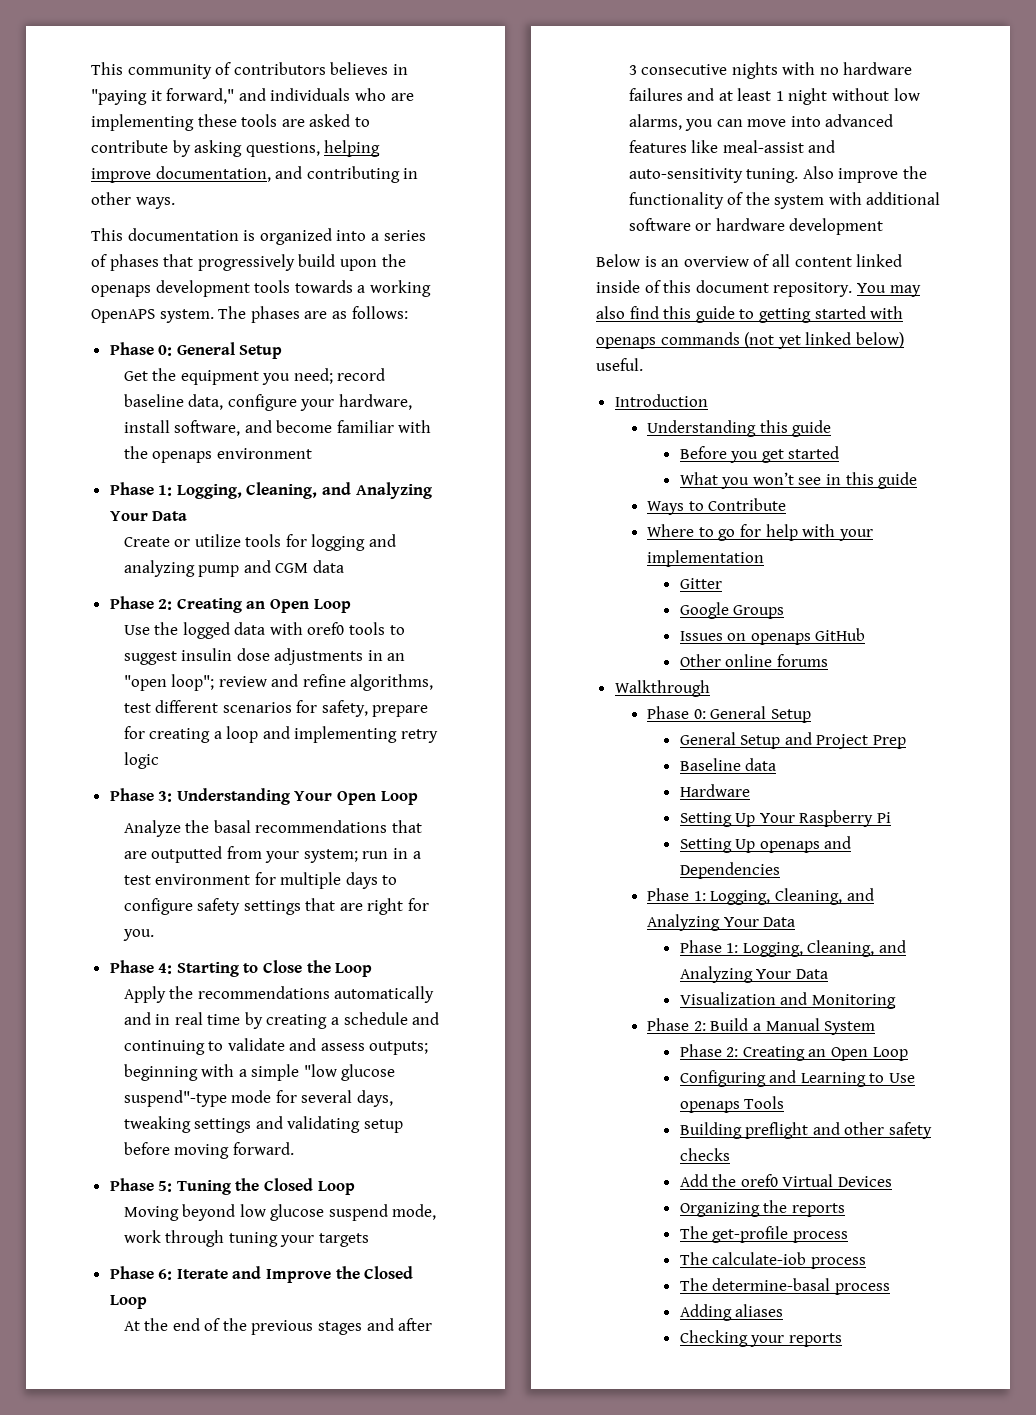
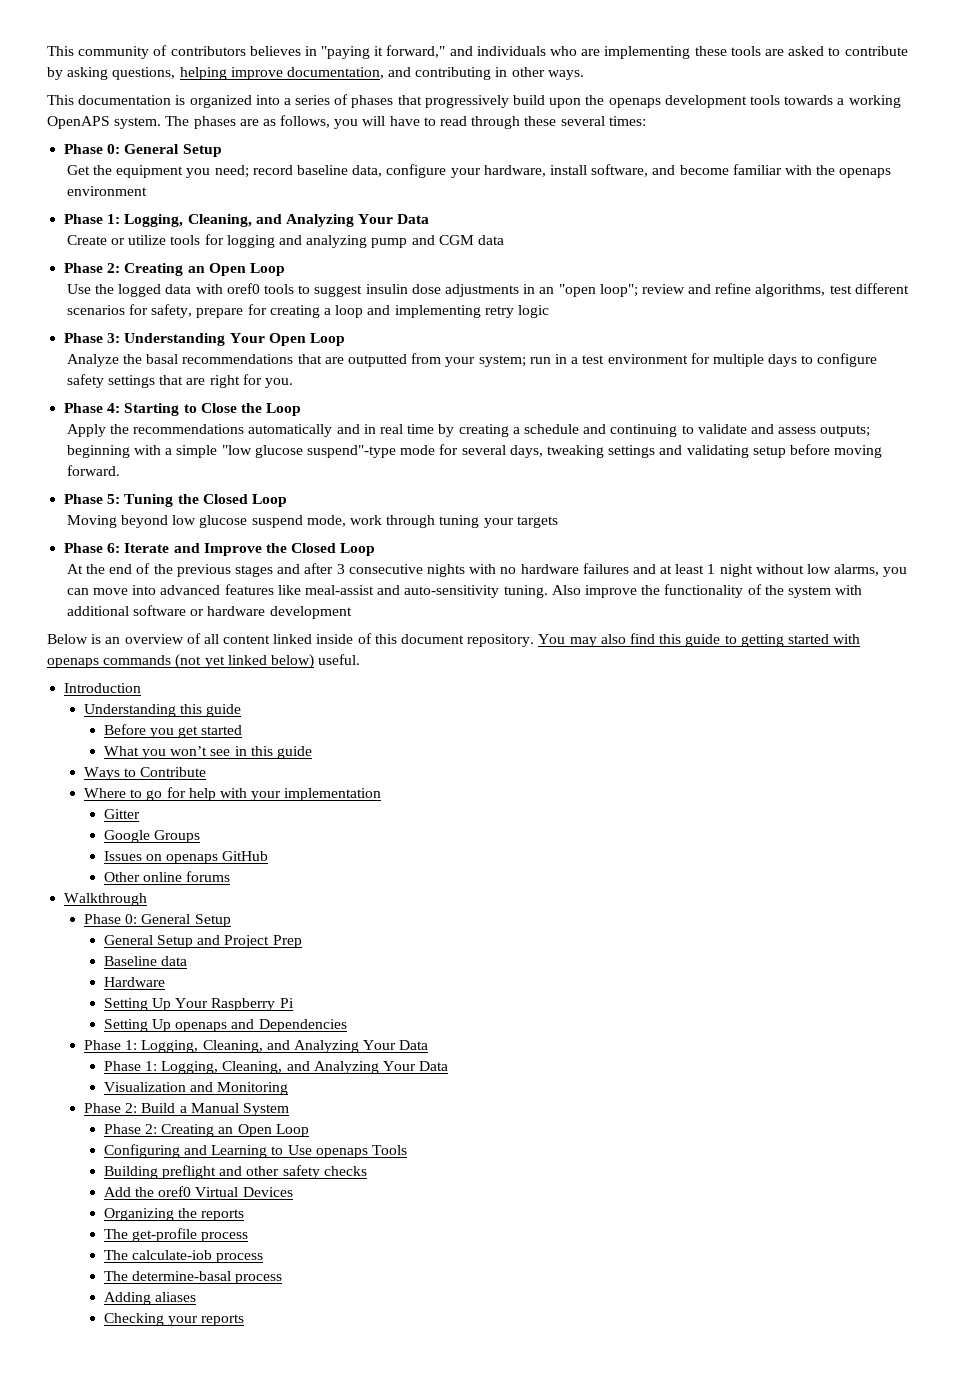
[351,306,408,319] follows: -> [280,115,646,129] follows, you will have to read through these several times:

